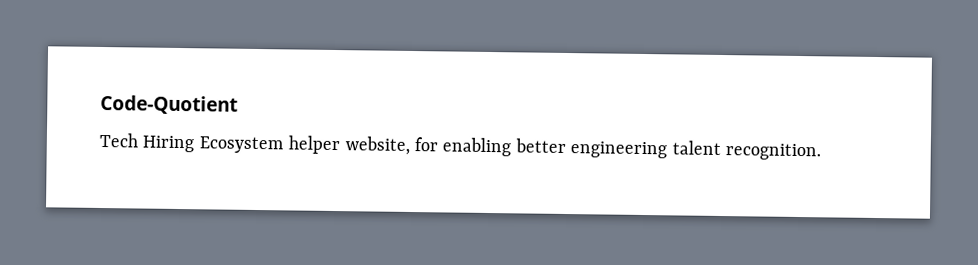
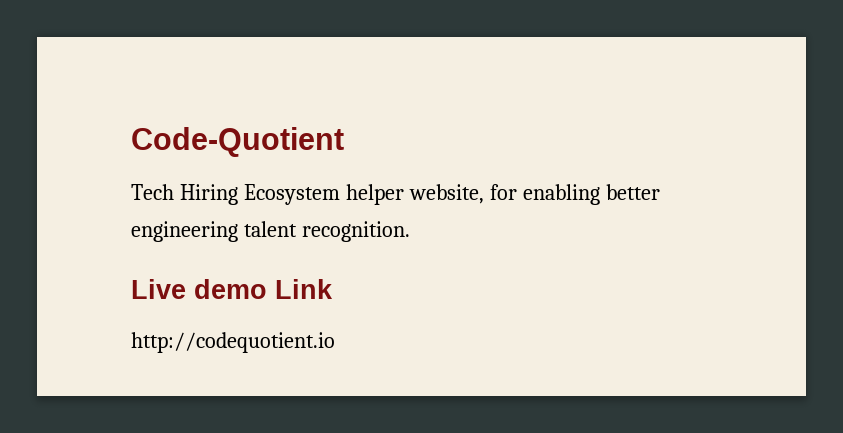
(821, 152) none -> [131,279,333,299] [131,332,335,353] // Live demo Link // http://codequotient.io

